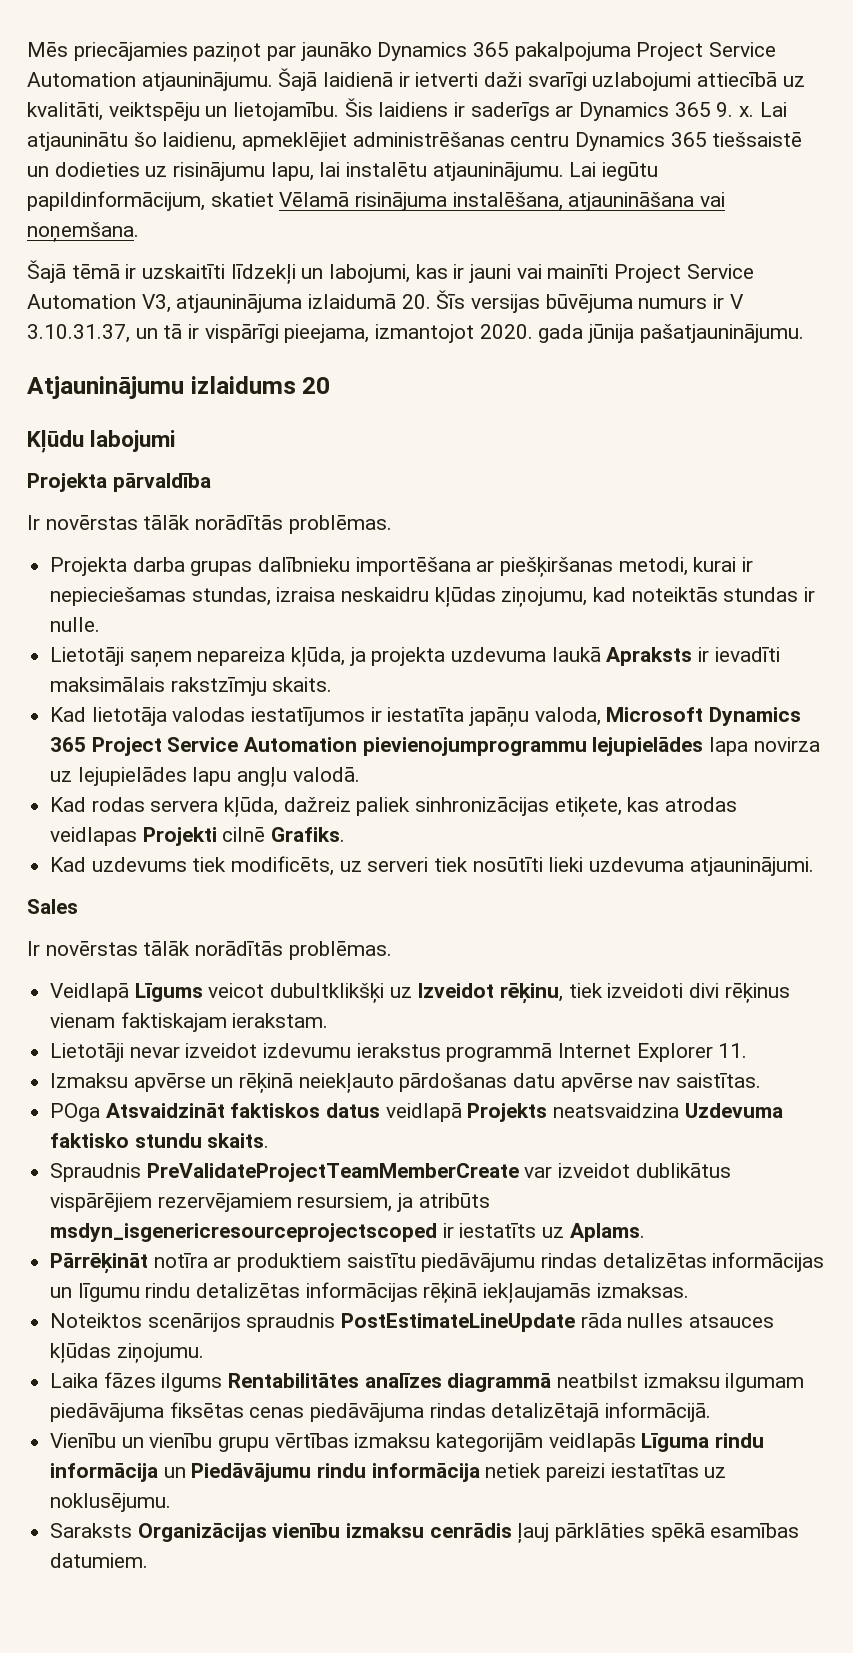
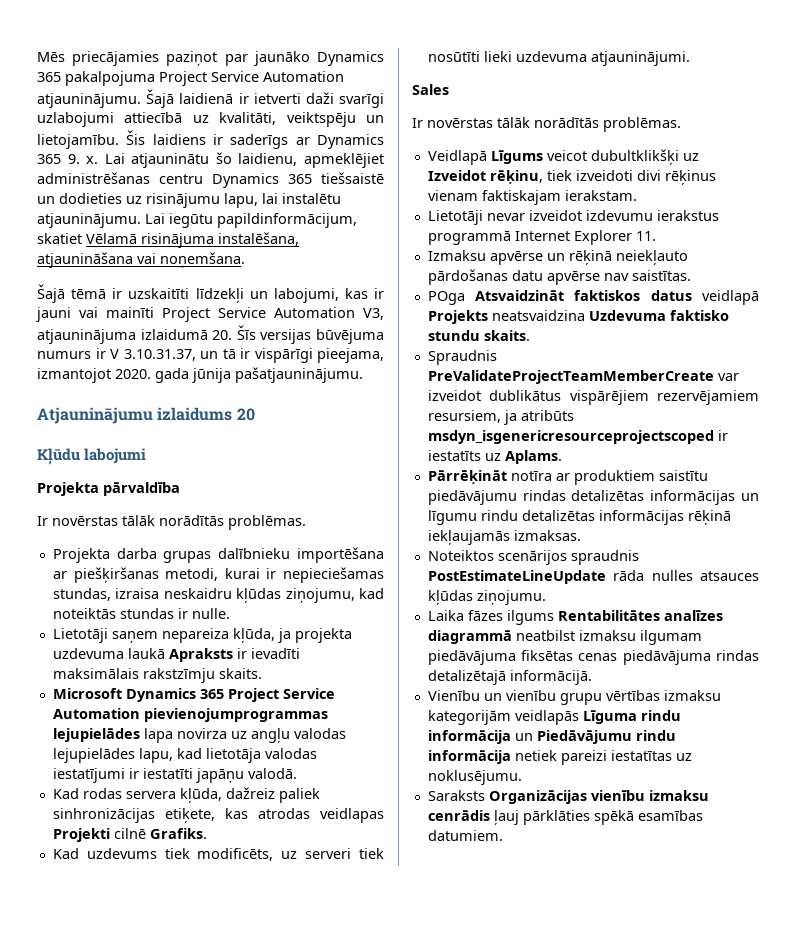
[50,707,601,727] Kad lietotāja valodas iestatījumos ir iestatīta japāņu valoda, -> (262, 673) none
[362,737,587,756] pievienojumprogrammu -> [143,708,328,722] pievienojumprogrammas
[77,767,288,787] lejupielādes lapu angļu -> [250,728,346,743] [52,748,317,763] [52,768,244,783] angļu valodas lejupielādes lapu, kad lietotāja valodas iestatījumi ir iestatīti japāņu

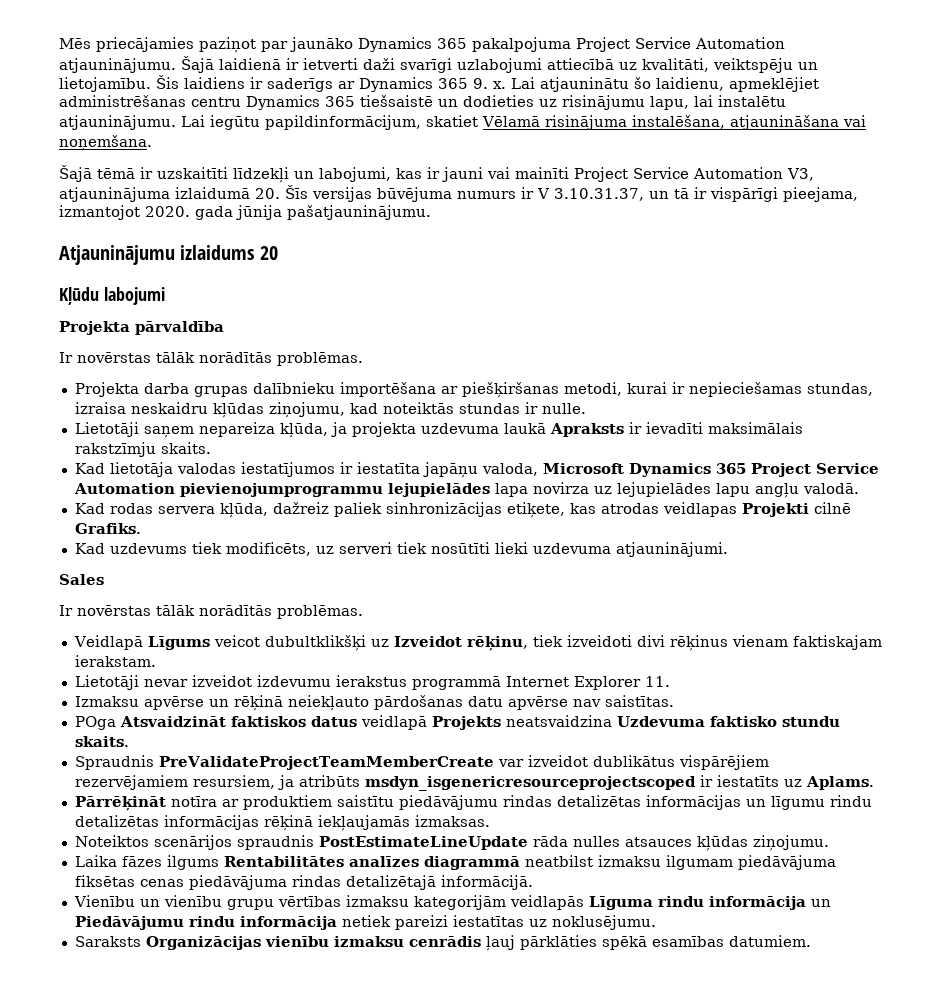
(262, 673) none -> [74,462,538,478] Kad lietotāja valodas iestatījumos ir iestatīta japāņu valoda,
[143,708,328,722] pievienojumprogrammas -> [179,483,383,497] pievienojumprogrammu
[250,728,346,743] [52,748,317,763] [52,768,244,783] angļu valodas lejupielādes lapu, kad lietotāja valodas iestatījumi ir iestatīti japāņu -> [616,482,799,498] lejupielādes lapu angļu

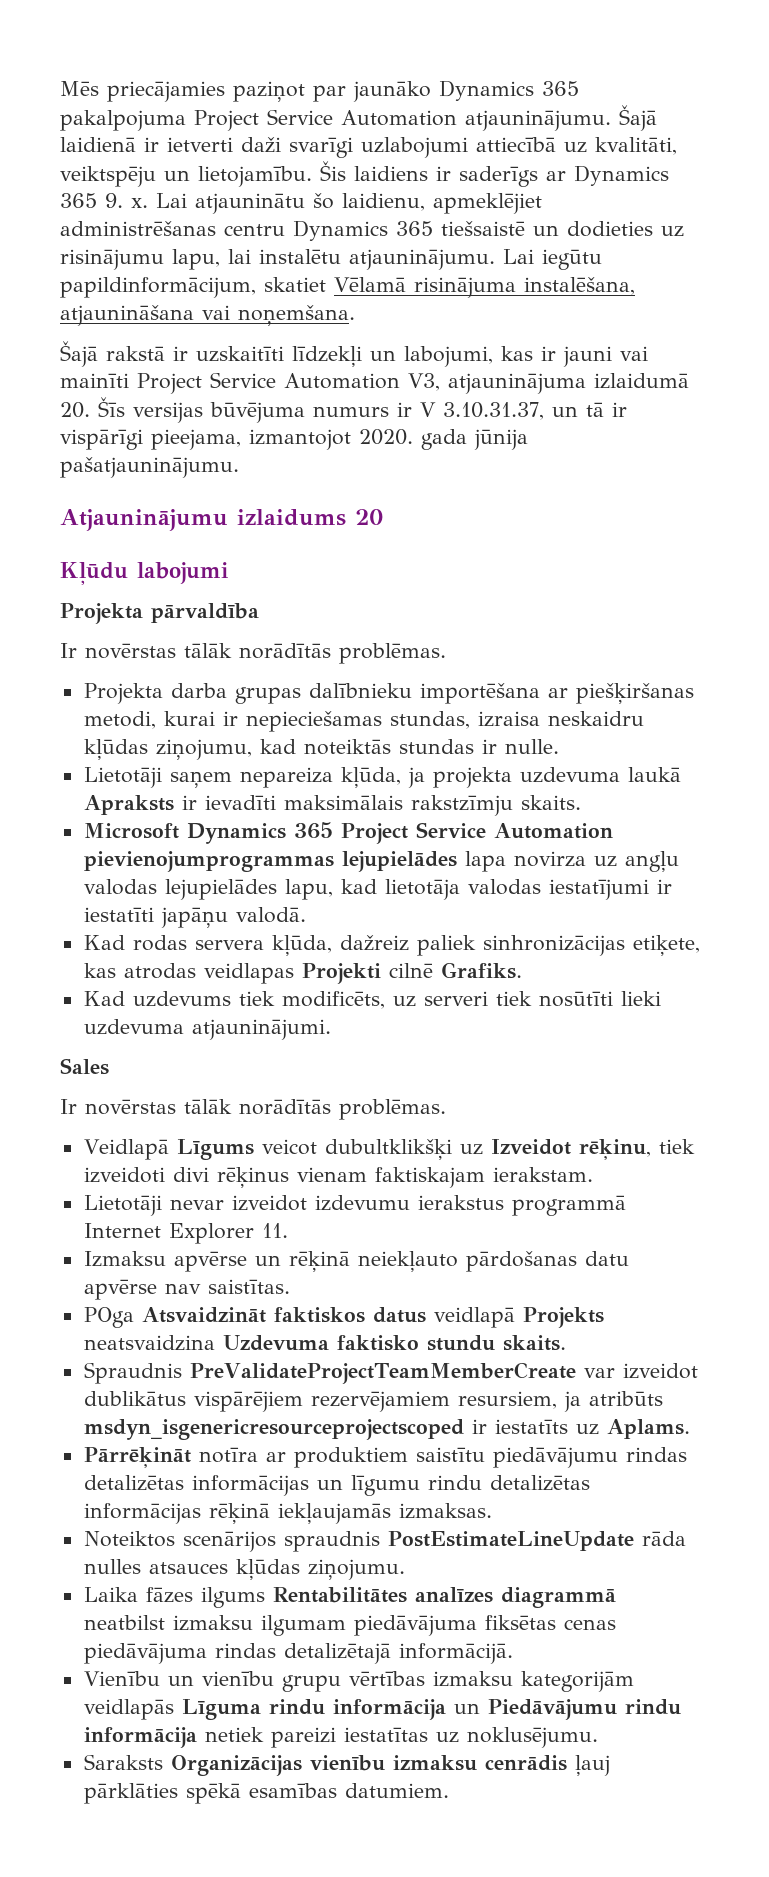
[97,168,135,179] tēmā -> [106,346,165,361] rakstā
[74,462,538,478] Kad lietotāja valodas iestatījumos ir iestatīta japāņu valoda, -> (581, 802) none
[179,483,383,497] pievienojumprogrammu -> [83,851,334,872] pievienojumprogrammas
[616,482,799,498] lejupielādes lapu angļu -> [624,851,679,872] [83,879,672,900] [83,907,228,928] angļu valodas lejupielādes lapu, kad lietotāja valodas iestatījumi ir iestatīti japāņu

